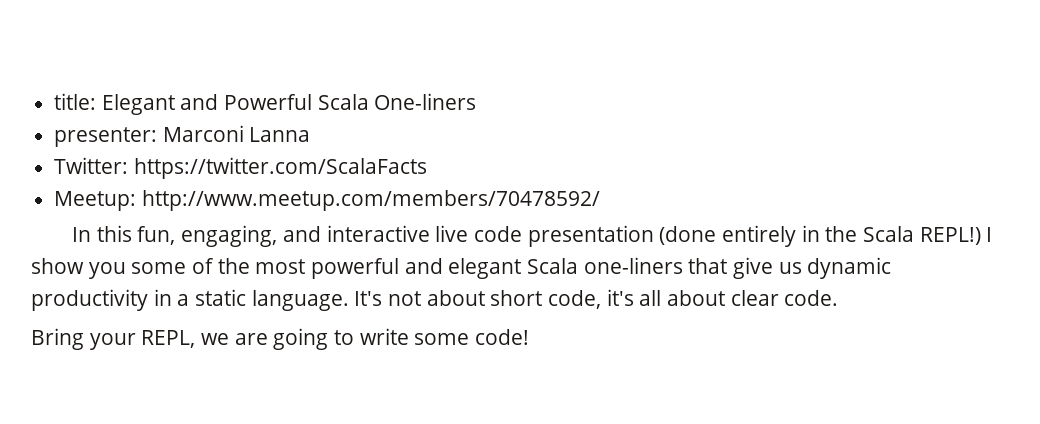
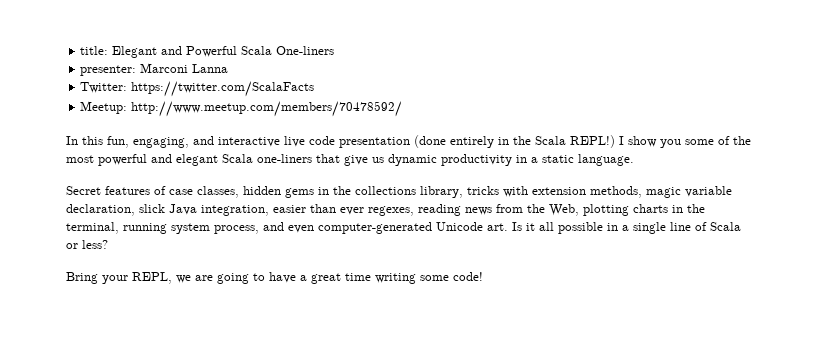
[354,289,839,309] It's not about short code, it's all about clear code. -> [66,186,732,198] [66,204,705,216] [66,222,741,234] [66,240,108,249] // Secret features of case classes, hidden gems in the collections library, tricks with extension methods, magic variable declaration, slick Java integration, easier than ever regexes, reading news from the Web, plotting charts in the terminal, running system process, and even computer-generated Unicode art. Is it all possible in a single line of Scala or less?
[359,328,409,345] write -> [269,272,416,284] have a great time writing

